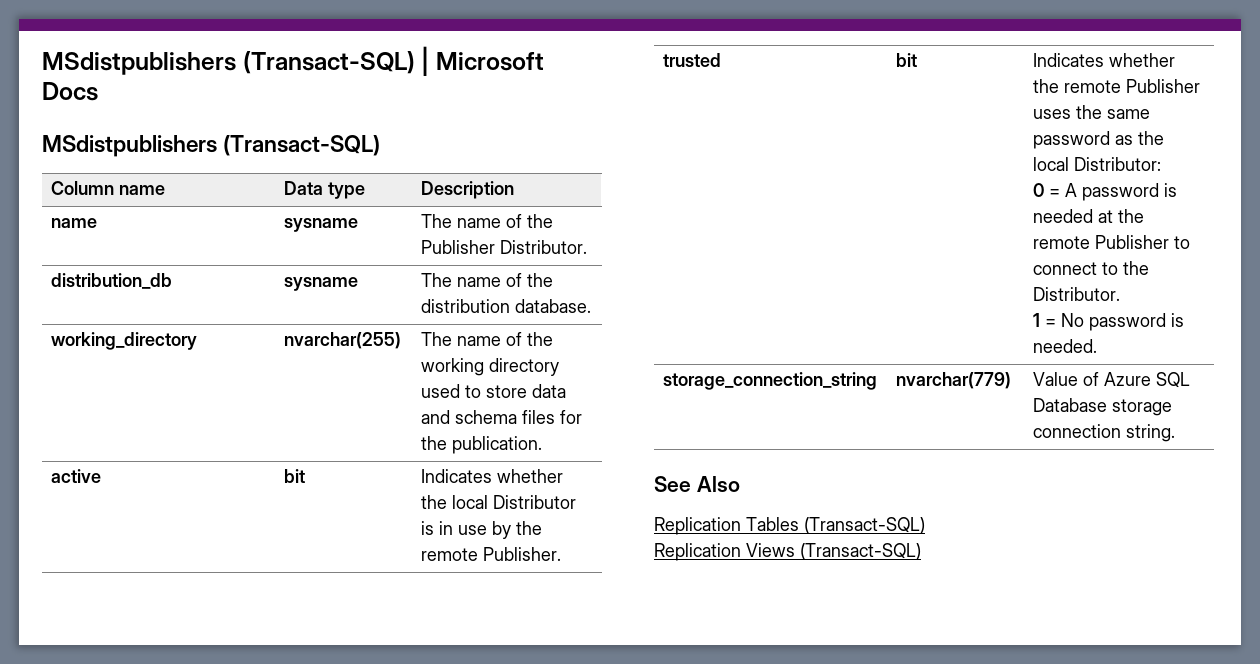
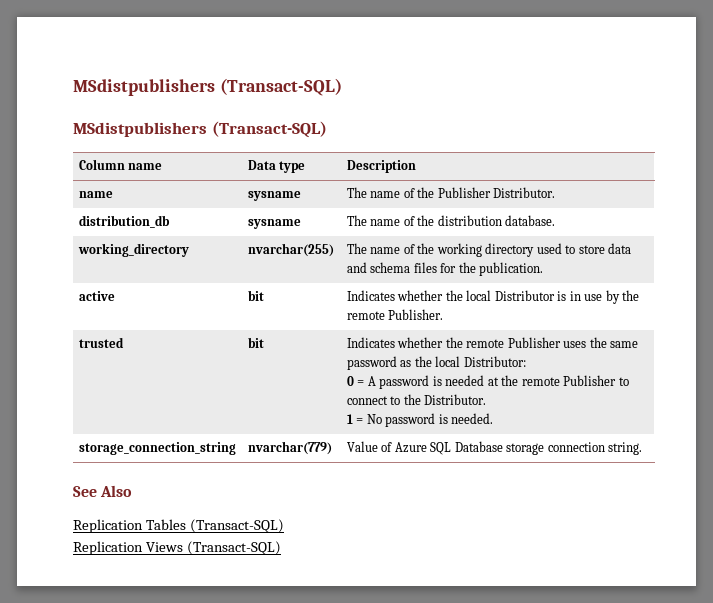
[42,46,544,76] [42,82,98,101] MSdistpublishers (Transact-SQL) | Microsoft Docs -> [73,78,342,96] MSdistpublishers (Transact-SQL)

